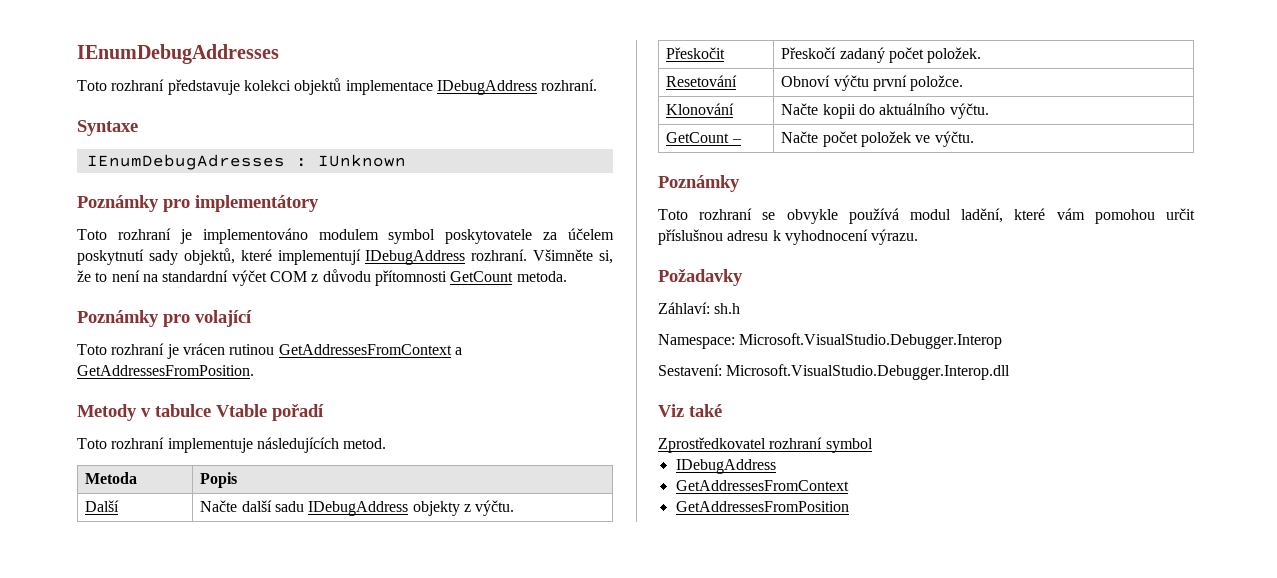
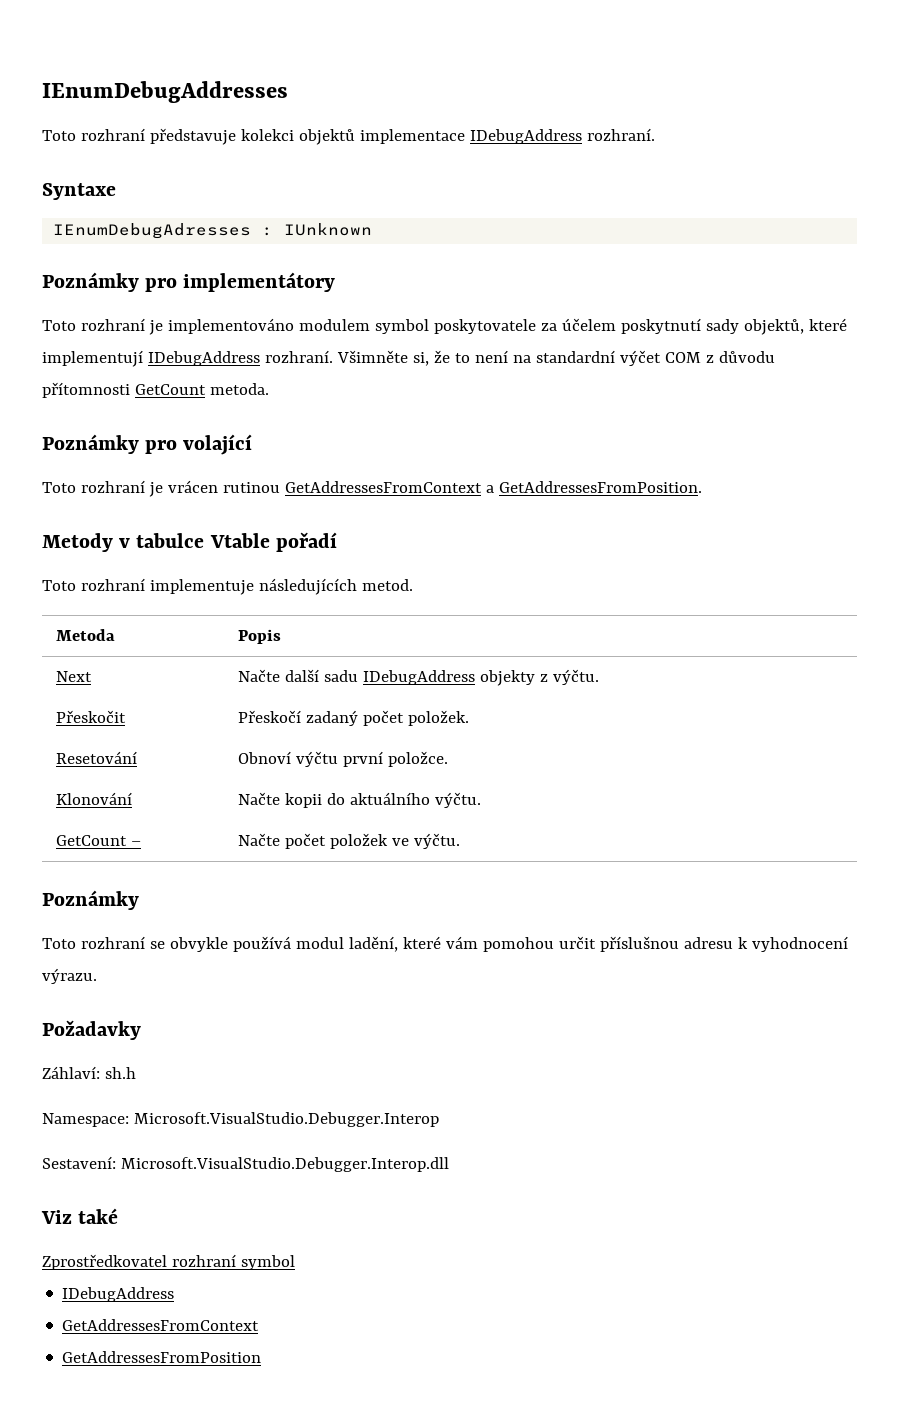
[85,500,120,512] Další -> [56,671,93,682] Next

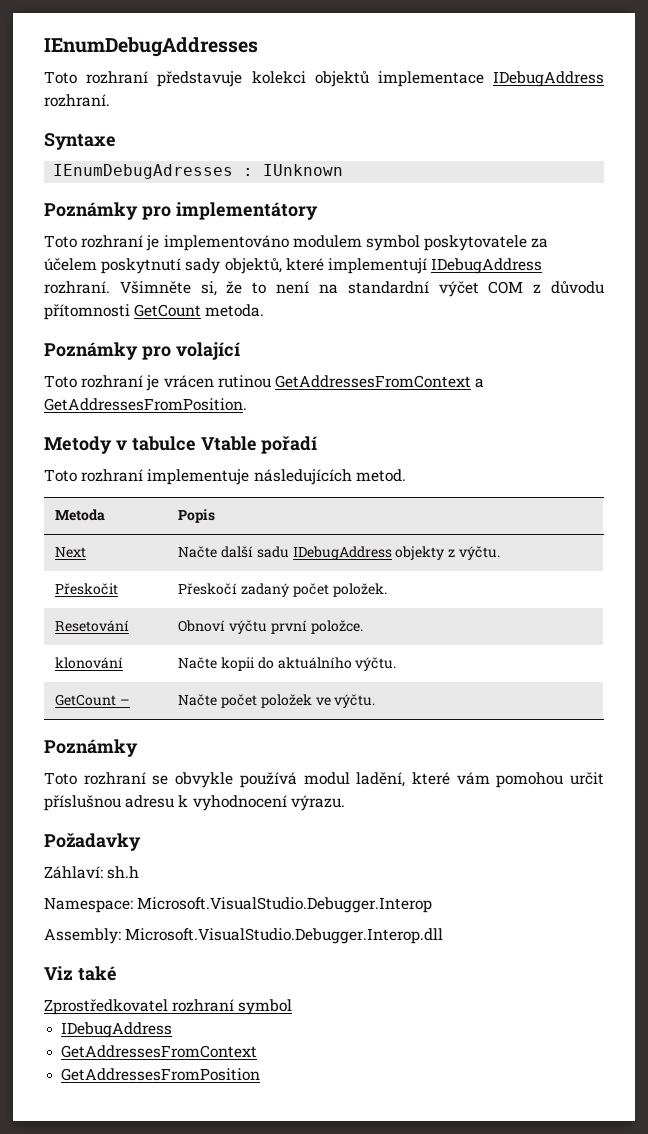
[56,792,133,805] Klonování -> [55,657,124,669] klonování
[42,1156,116,1169] Sestavení: -> [44,928,121,944] Assembly:

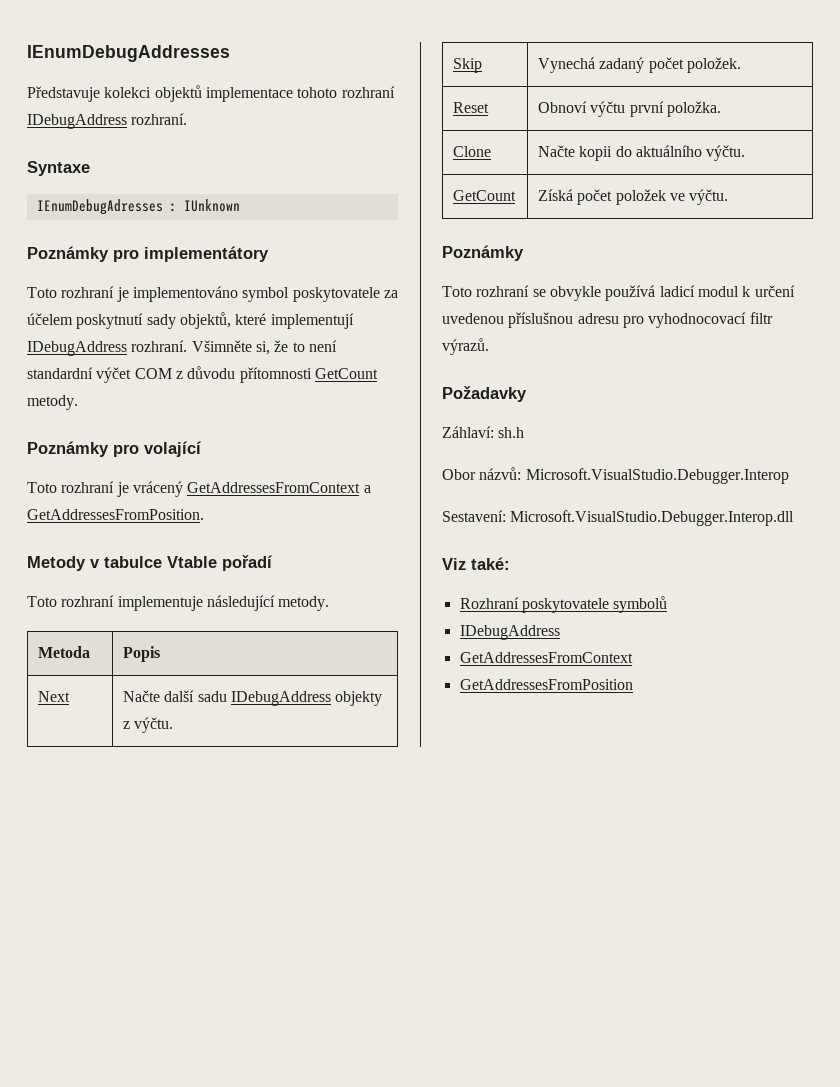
[44,71,243,87] Toto rozhraní představuje -> [27,86,100,102] Představuje
(484, 79) none -> [297,86,395,98] tohoto rozhraní
[292,235,362,248] modulem -> (238, 294) none
[318,284,338,294] na -> (337, 346) none
[205,304,265,317] metoda. -> [27,395,78,410] metody.
[163,375,271,388] vrácen rutinou -> [132,481,183,497] vrácený
[253,469,406,485] následujících metod. -> [206,595,330,611] následující metody.
[55,583,119,595] [178,583,238,595] Přeskočit | Přeskočí -> [453,58,483,73] [538,57,596,73] Skip | Vynechá
[55,620,130,632] Resetování -> [453,102,490,113] Reset
[310,620,363,634] [55,657,124,669] položce. // klonování -> [667,101,722,117] [453,146,492,157] položka. // Clone
[120,699,131,705] [178,694,218,706] – | Načte -> [538,189,574,201] | Získá
[303,772,604,788] [44,795,345,811] modul ladění, které vám pomohou určit příslušnou adresu k vyhodnocení výrazu. -> [659,285,795,297] [442,312,773,328] [442,338,489,355] ladicí modul k určení uvedenou příslušnou adresu pro vyhodnocovací filtr výrazů.
[44,897,133,913] Namespace: -> [442,467,522,480] Obor názvů:
[44,928,121,944] Assembly: -> [442,510,506,522] Sestavení:
[77,966,117,981] [44,999,293,1015] také // Zprostředkovatel rozhraní symbol -> [471,557,510,570] [459,596,668,613] také: // Rozhraní poskytovatele symbolů

